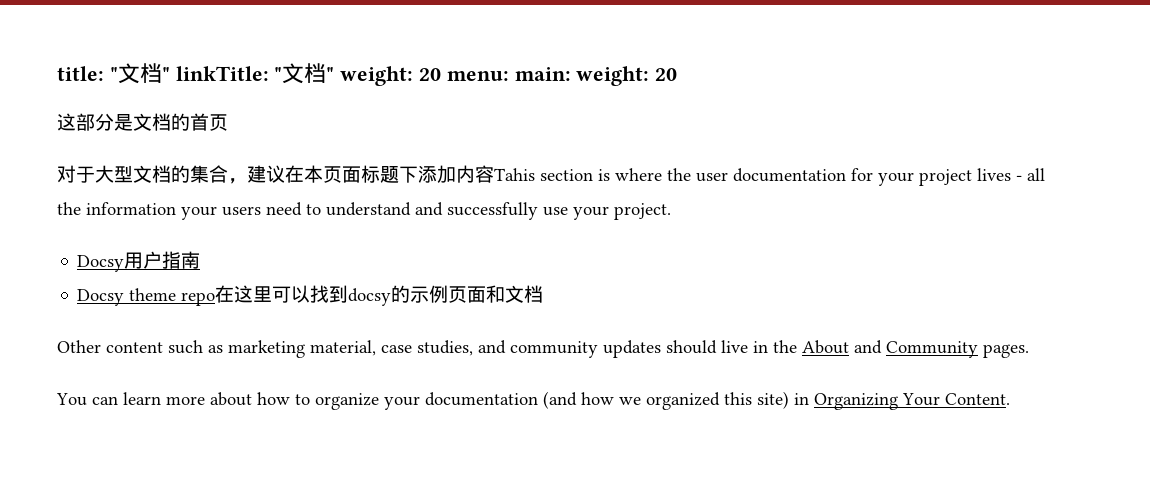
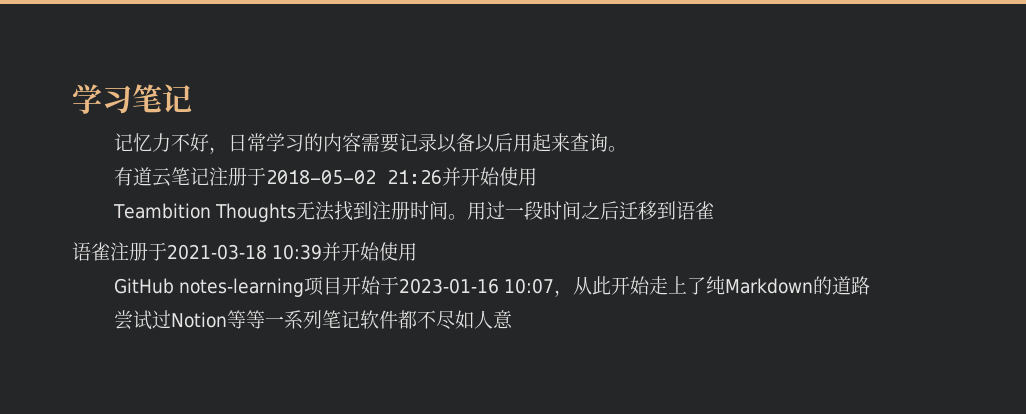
[57,63,678,86] [57,113,228,131] [57,165,1045,186] [57,202,671,220] [77,251,201,272] [77,285,544,306] [57,340,1029,358] [56,391,1010,410] title: "文档" linkTitle: "文档" weight: 20 menu: main: weight: 20 // 这部分是文档的首页 // 对于大型文档的集合，建议在本页面标题下添加内容Tahis section is where the user documentation for your project lives - all the information your users need to understand and successfully use your project. // Docsy用户指南 // Docsy theme repo在这里可以找到docsy的示例页面和文档 // Other content such as marketing material, case studies, and community updates should live in the About and Community pages. // You can learn more about how to organize your documentation (and how we organized this site) in Organizing Your Content. -> [72,84,192,114] [113,133,627,154] [113,167,537,187] [112,201,714,222] [72,242,418,261] [113,276,870,297] [113,310,513,330] 学习笔记 // 记忆力不好，日常学习的内容需要记录以备以后用起来查询。 // 有道云笔记注册于2018-05-02 21:26并开始使用 // Teambition Thoughts无法找到注册时间。用过一段时间之后迁移到语雀 // 语雀注册于2021-03-18 10:39并开始使用 // GitHub notes-learning项目开始于2023-01-16 10:07，从此开始走上了纯Markdown的道路 // 尝试过Notion等等一系列笔记软件都不尽如人意

